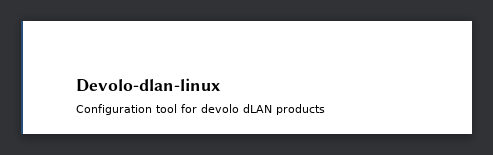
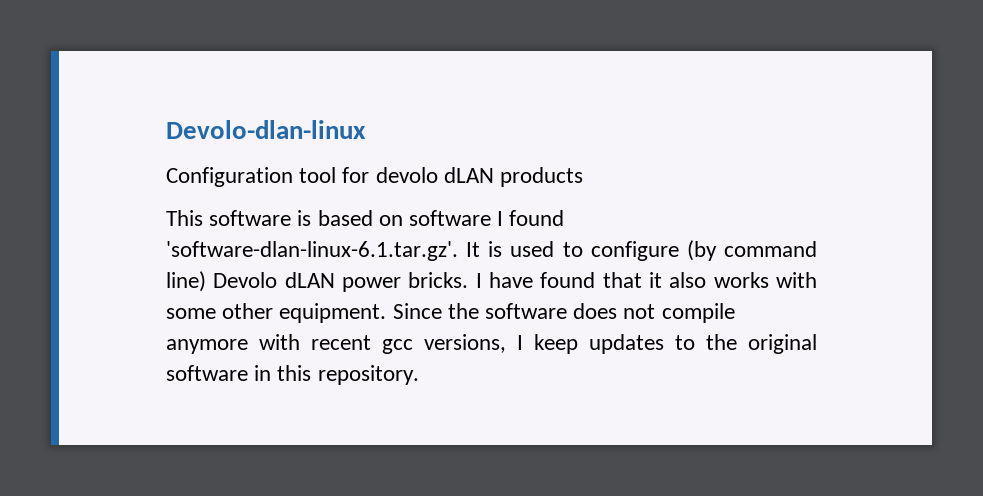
(325, 109) none -> [166,210,565,226] [166,240,817,261] [166,271,817,292] [166,303,735,323] [166,334,817,354] [166,365,419,385] // This software is based on software I found 'software-dlan-linux-6.1.tar.gz'. It is used to configure (by command line) Devolo dLAN power bricks. I have found that it also works with some other equipment. Since the software does not compile anymore with recent gcc versions, I keep updates to the original software in this repository.

